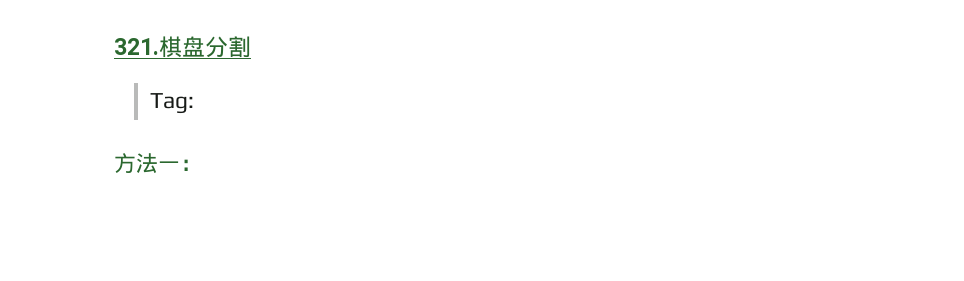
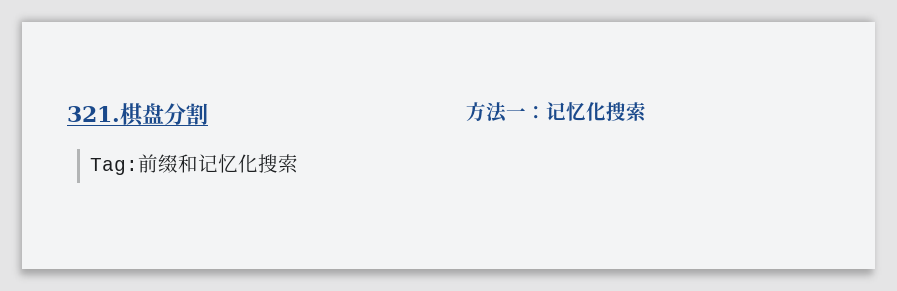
(195, 103) none -> [138,154,299,173] 前缀和记忆化搜索
(202, 165) none -> [546,102,646,122] 记忆化搜索

